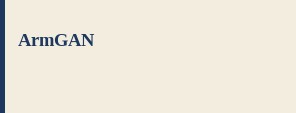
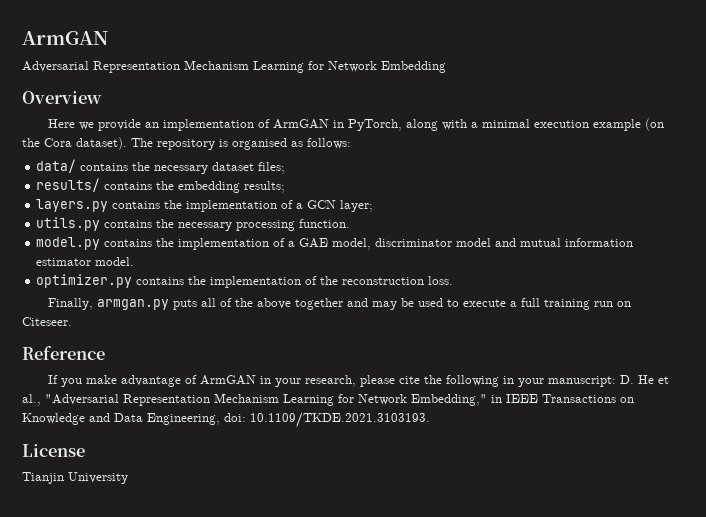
[18,34,95,46] ArmGAN -> [22,31,108,45] [22,60,446,73] [22,91,102,104] [48,118,665,131] [22,137,351,150] [36,159,286,174] [36,178,286,193] [36,199,374,212] [36,217,351,231] [36,237,634,250] [36,257,135,266] [36,274,454,288] [48,298,632,310] [22,317,72,326] [22,346,105,360] [48,375,670,387] [22,393,634,406] [22,412,430,428] [22,444,85,457] [22,472,128,484] ArmGAN // Adversarial Representation Mechanism Learning for Network Embedding // Overview // Here we provide an implementation of ArmGAN in PyTorch, along with a minimal execution example (on the Cora dataset). The repository is organised as follows: // data/ contains the necessary dataset files; // results/ contains the embedding results; // layers.py contains the implementation of a GCN layer; // utils.py contains the necessary processing function. // model.py contains the implementation of a GAE model, discriminator model and mutual information estimator model. // optimizer.py contains the implementation of the reconstruction loss. // Finally, armgan.py puts all of the above together and may be used to execute a full training run on Citeseer. // Reference // If you make advantage of ArmGAN in your research, please cite the following in your manuscript: D. He et al., "Adversarial Representation Mechanism Learning for Network Embedding," in IEEE Transactions on Knowledge and Data Engineering, doi: 10.1109/TKDE.2021.3103193. // License // Tianjin University

